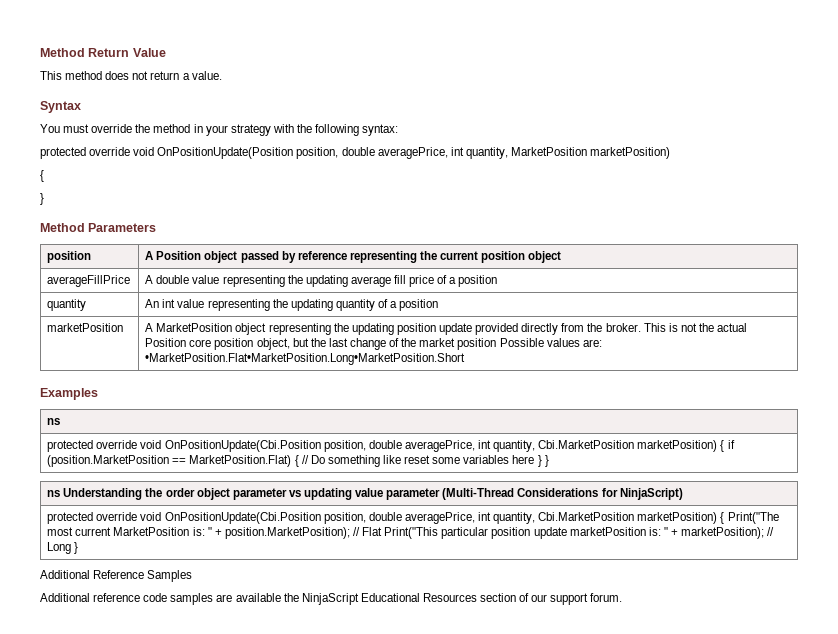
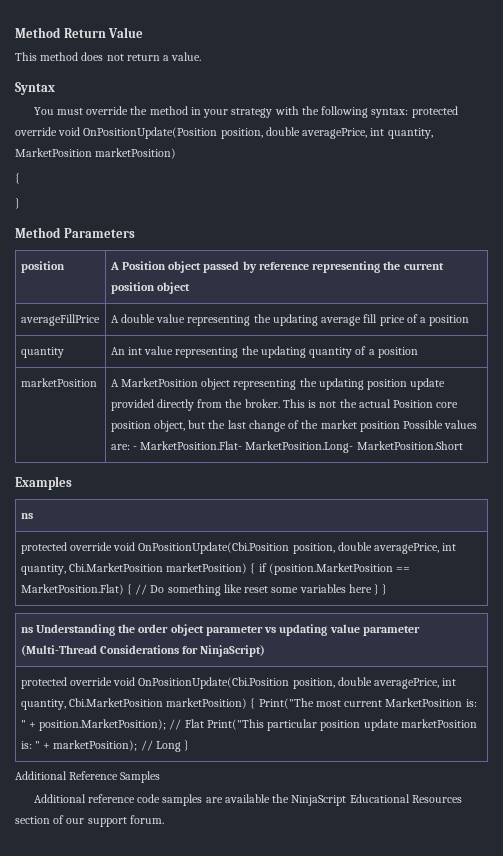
(399, 130) // -> (409, 113) none
[145,353,466,365] •MarketPosition.Flat•MarketPosition.Long•MarketPosition.Short -> [132,441,463,453] - MarketPosition.Flat- MarketPosition.Long- MarketPosition.Short

